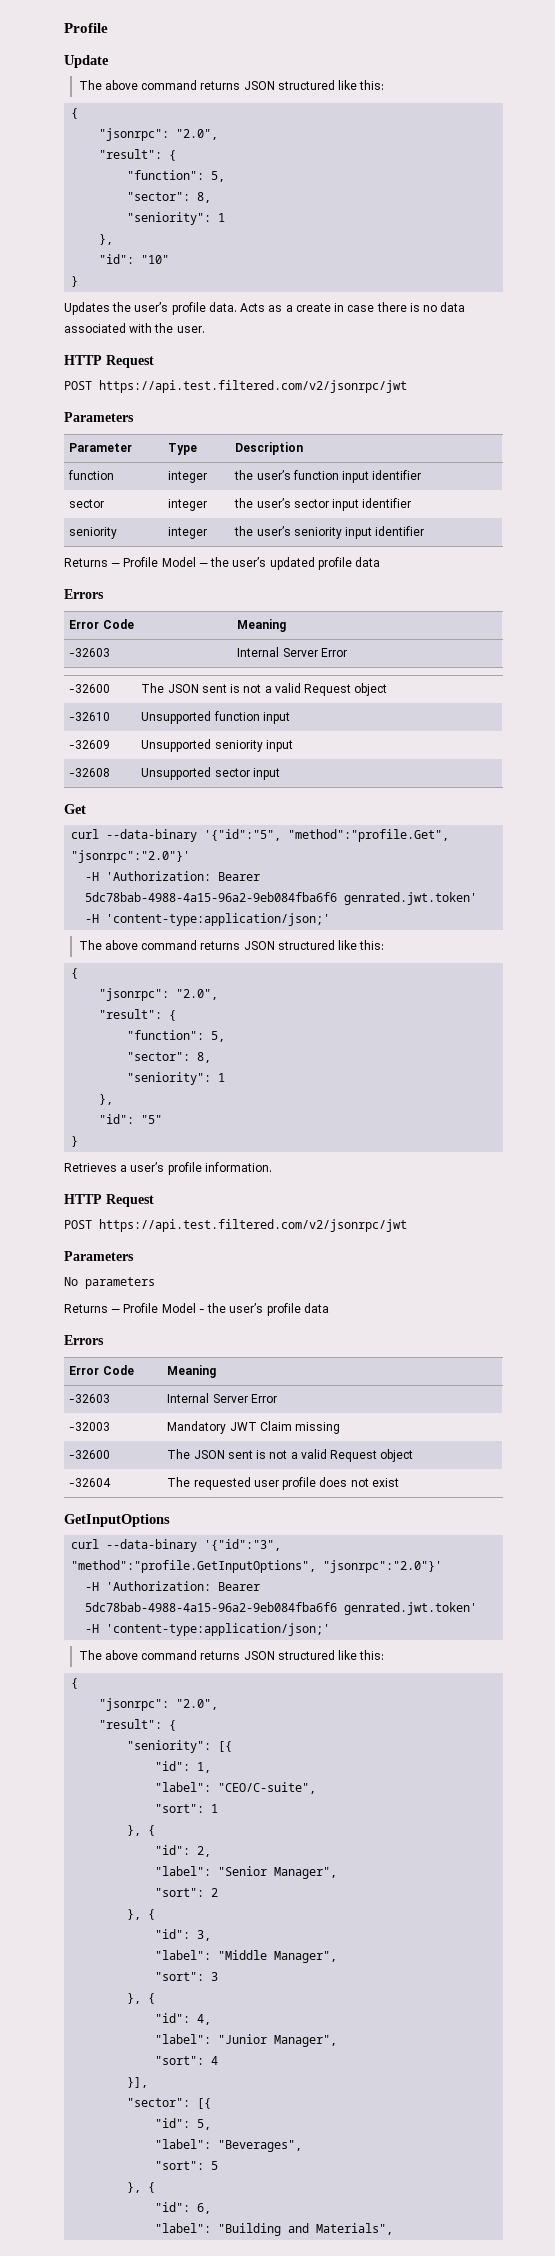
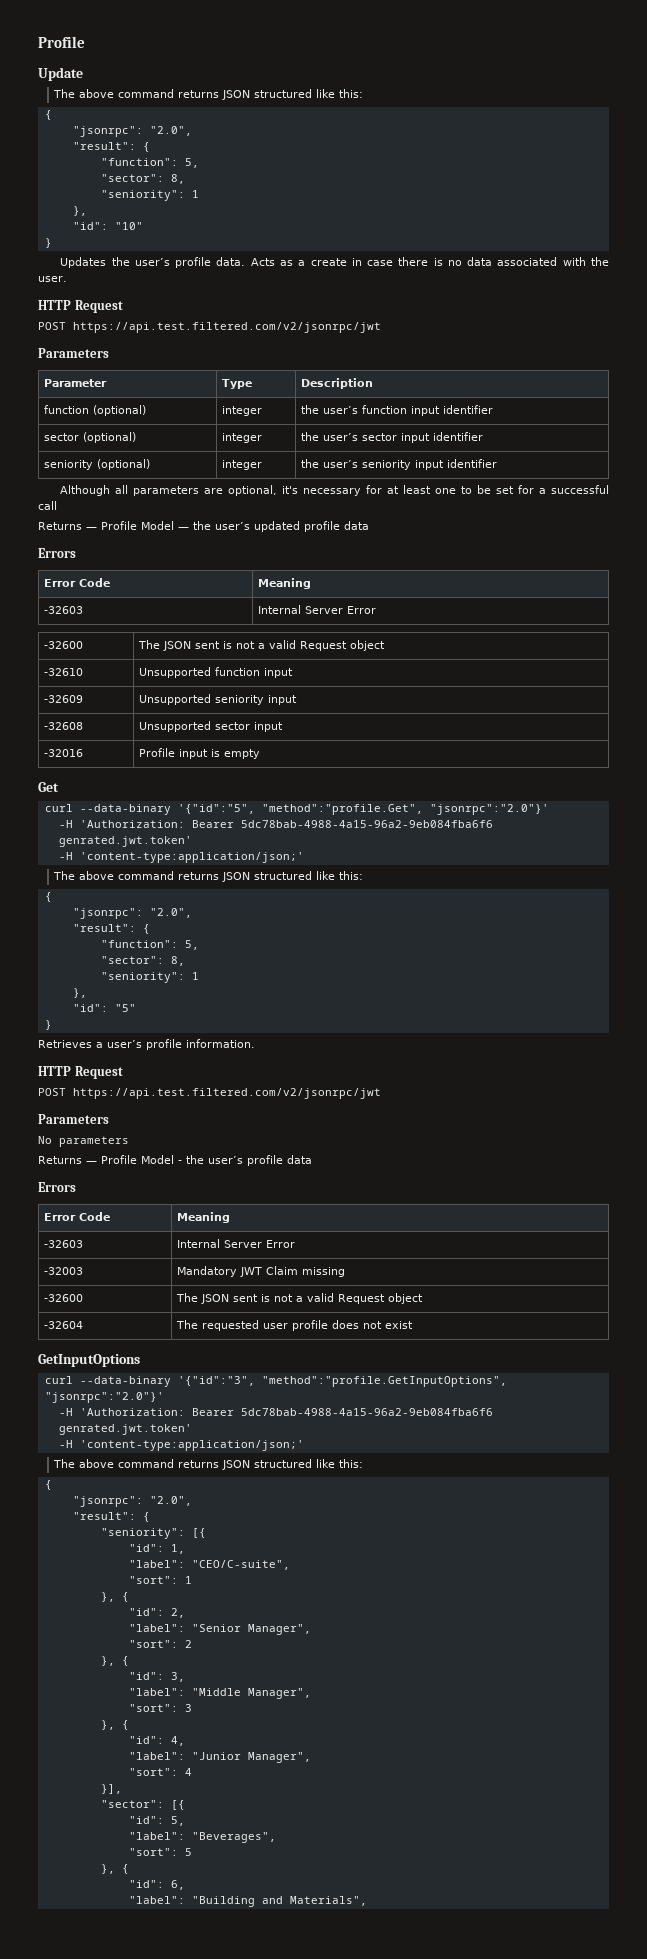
(115, 475) none -> [92,405,146,416] (optional)
(105, 503) none -> [82,432,136,443] (optional)
(118, 533) none -> [96,459,150,470] (optional)
(425, 531) none -> [60,485,610,496] [38,501,57,510] // Although all parameters are optional, it's necessary for at least one to be set for a successful call
(280, 774) none -> [43,749,83,757] [138,748,260,759] // -32016 | Profile input is empty

